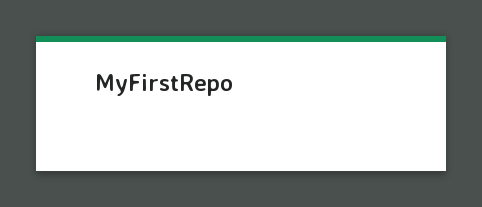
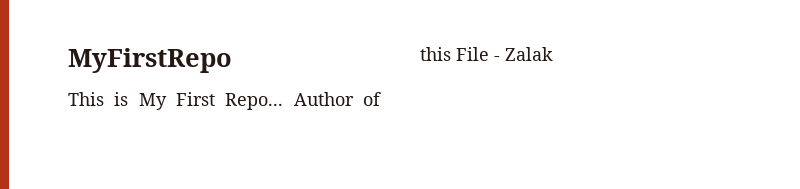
(233, 85) none -> [68,92,381,110] [420,47,553,61] // This is My First Repo... Author of this File - Zalak

